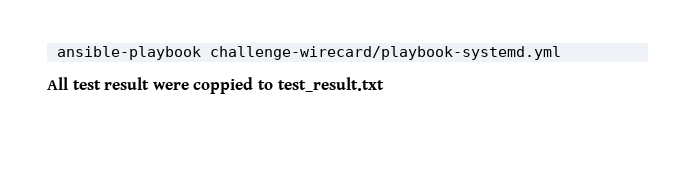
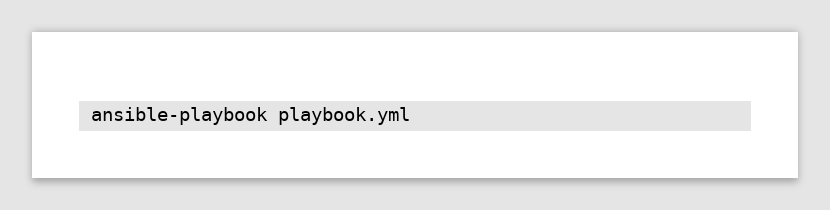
[210,46,562,60] [47,77,384,94] challenge-wirecard/playbook-systemd.yml // All test result were coppied to test_result.txt -> [278,107,410,125] playbook.yml

